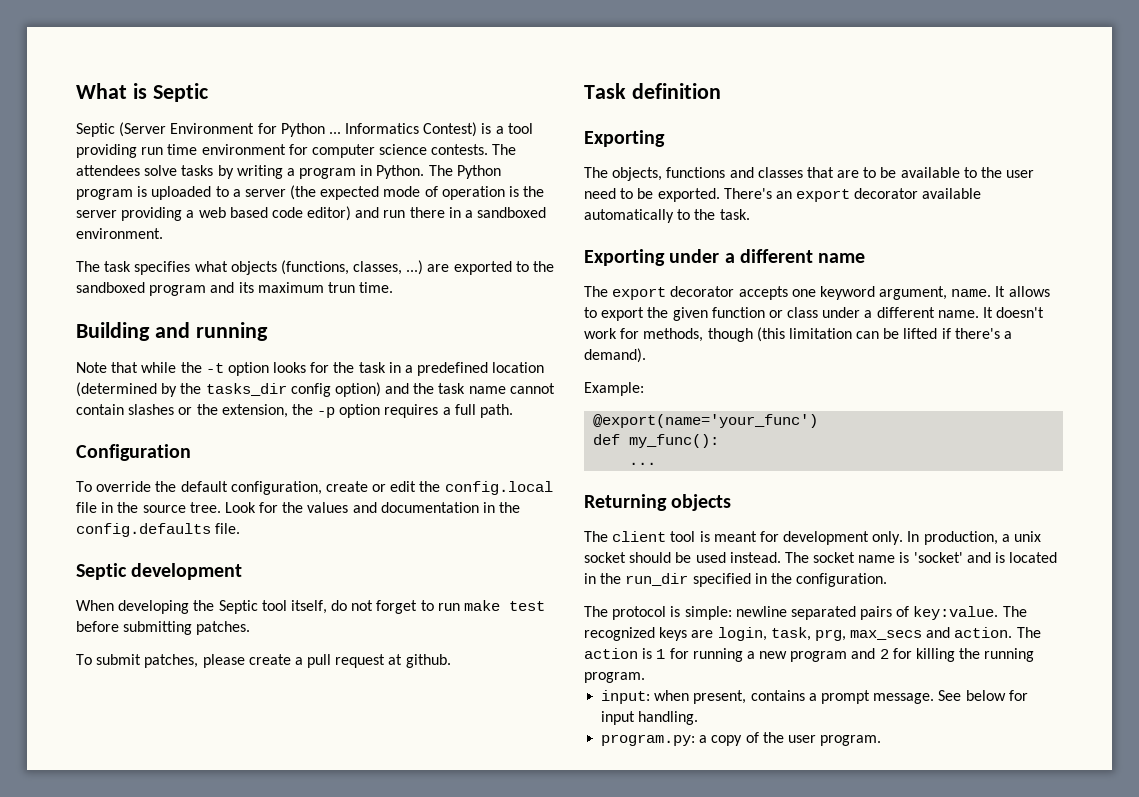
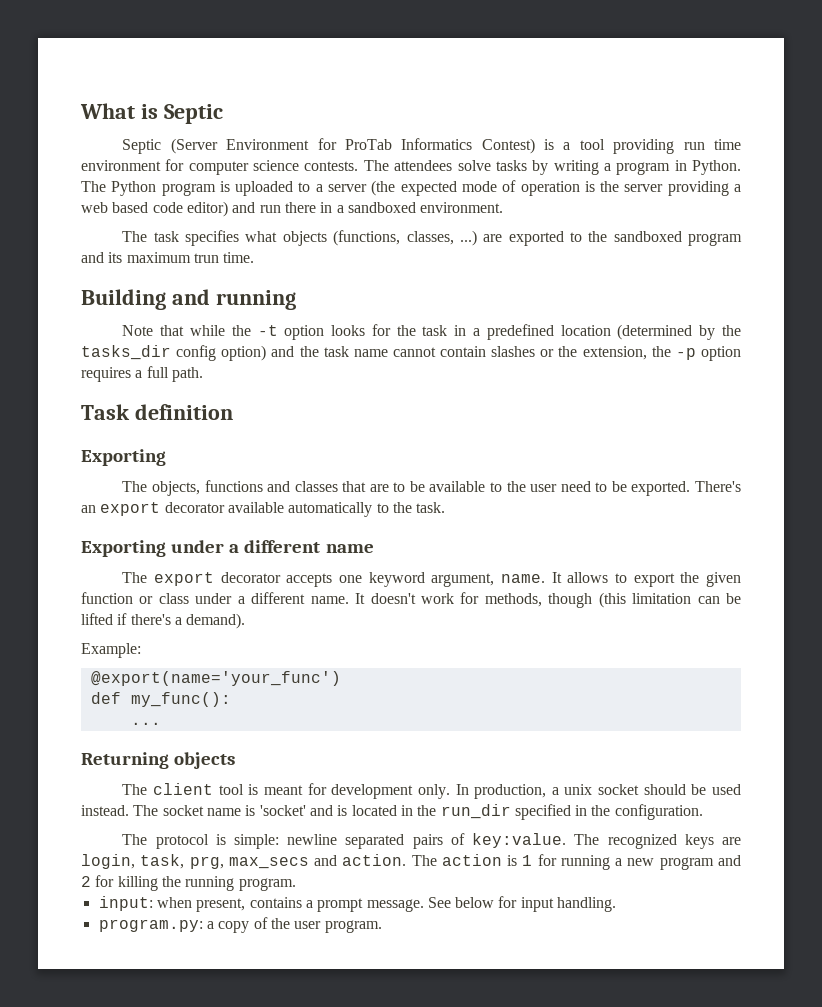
[280,123,341,137] Python ... -> [344,139,392,150] ProTab
[76,444,191,461] [76,481,553,495] [76,502,521,513] [76,523,241,537] [76,563,243,580] [76,600,546,614] [76,621,251,635] [76,654,451,668] // Configuration // To override the default configuration, create or edit the config.local file in the source tree. Look for the values and documentation in the config.defaults file. // Septic development // When developing the Septic tool itself, do not forget to run make test before submitting patches. // To submit patches, please create a pull request at github. -> (203, 374) none

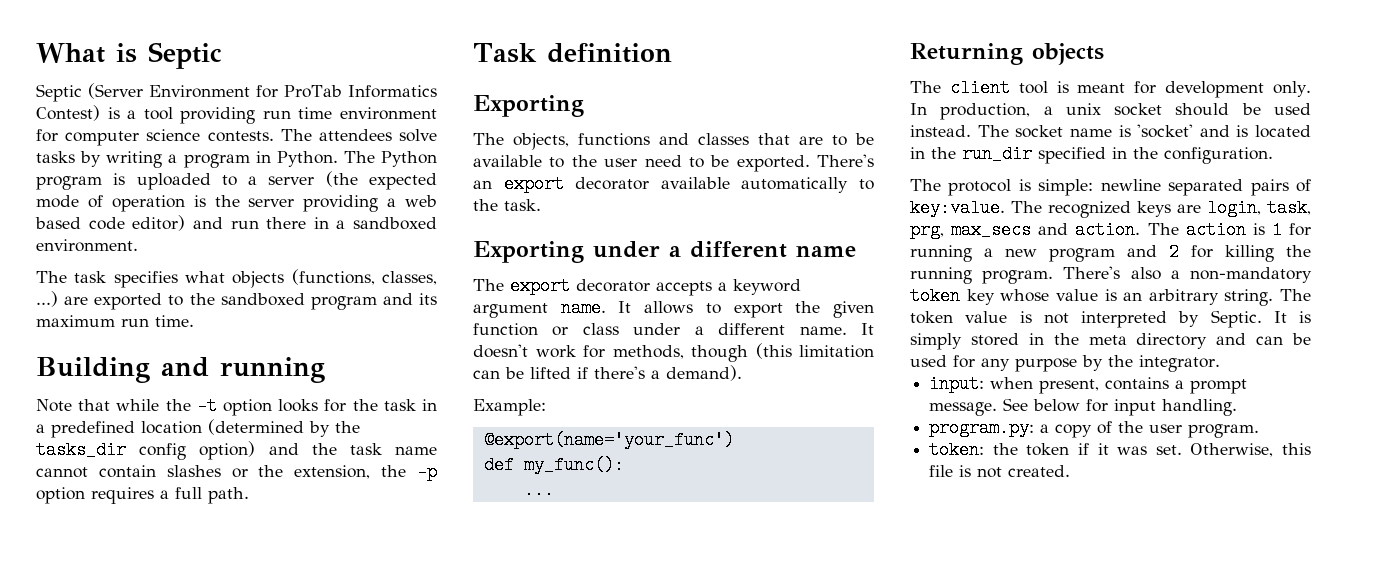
[193,253,219,263] trun -> [121,318,149,327] run
[339,572,495,587] one keyword argument, -> [718,279,801,295] [473,303,548,318] a keyword argument
(296, 884) none -> [1063,266,1312,283] [910,287,1311,306] [910,310,1311,328] [910,333,1311,350] [910,355,1220,372] There's also a non-mandatory token key whose value is an arbitrary string. The token value is not interpreted by Septic. It is simply stored in the meta directory and can be used for any purpose by the integrator.
(382, 926) none -> [929,441,1311,459] [929,465,1071,478] // token: the token if it was set. Otherwise, this file is not created.

